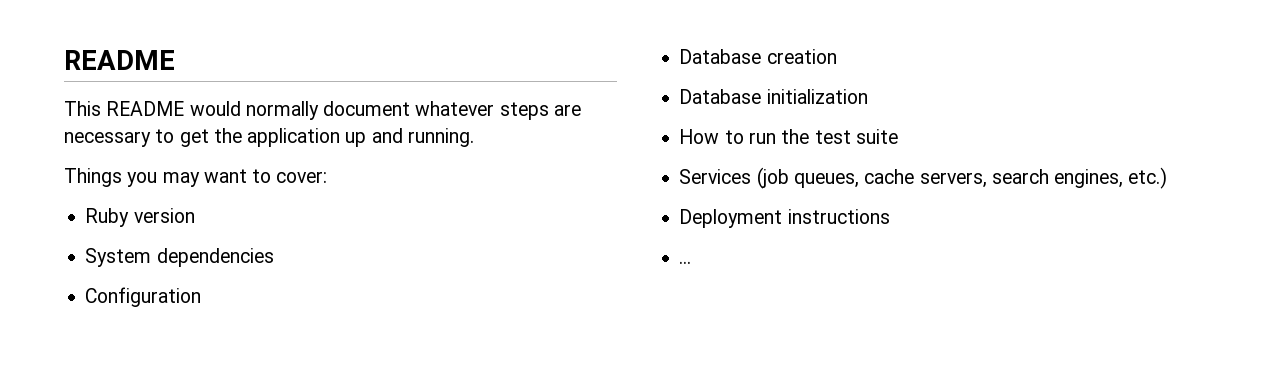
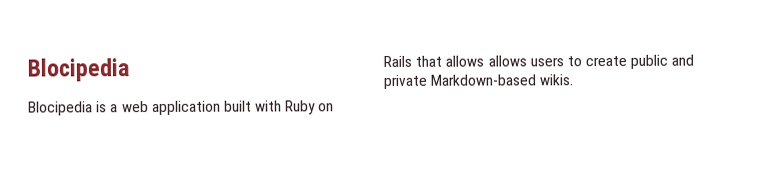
[64,50,175,70] [64,101,581,120] [64,128,474,147] [64,168,328,187] [85,208,195,227] [85,248,274,267] [85,287,202,307] [679,49,837,64] [679,89,868,104] [679,129,898,144] [679,167,1168,189] [679,209,890,228] [679,261,692,264] README // This README would normally document whatever steps are necessary to get the application up and running. // Things you may want to cover: // Ruby version // System dependencies // Configuration // Database creation // Database initialization // How to run the test suite // Services (job queues, cache servers, search engines, etc.) // Deployment instructions // ... -> [27,58,130,82] [28,100,335,116] [383,54,695,69] [383,74,574,89] Blocipedia // Blocipedia is a web application built with Ruby on Rails that allows allows users to create public and private Markdown-based wikis.

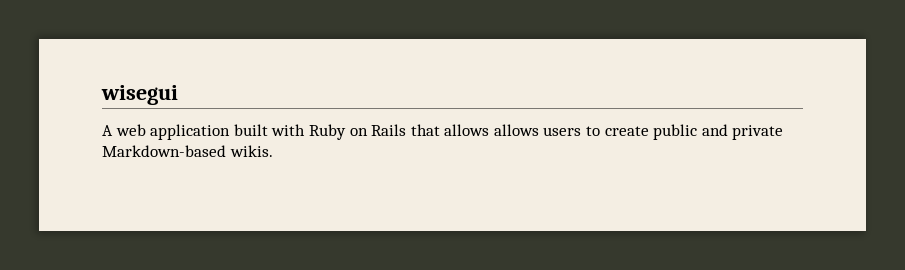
[27,58,130,82] [28,101,119,116] Blocipedia // Blocipedia is a -> [101,85,178,105] [102,125,113,136] wisegui // A

